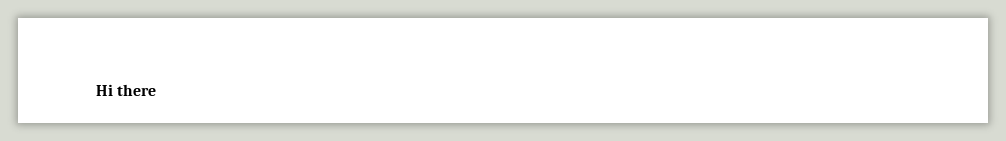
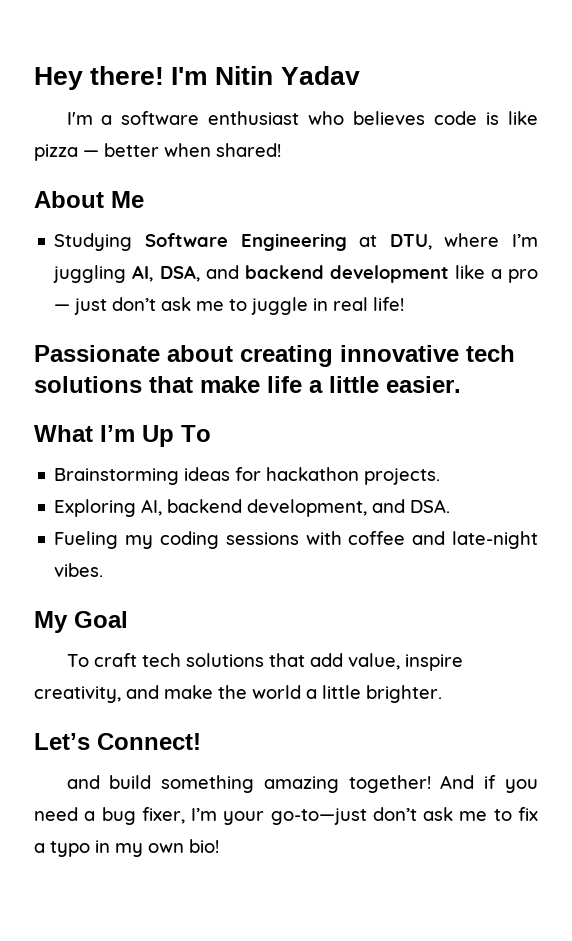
[96,84,157,96] Hi there -> [34,66,360,90] [66,111,538,125] [34,143,281,161] [34,191,144,208] [54,233,538,251] [53,265,538,283] [54,297,405,315] [34,345,515,367] [34,376,461,393] [34,425,211,447] [54,467,441,485] [54,499,451,517] [54,531,538,549] [54,563,104,577] [34,611,128,633] [66,653,463,671] [34,685,442,703] [34,733,201,750] [66,775,538,793] [34,807,538,825] [34,839,219,857] Hey there! I'm Nitin Yadav // I'm a software enthusiast who believes code is like pizza — better when shared! // About Me // Studying Software Engineering at DTU, where I’m juggling AI, DSA, and backend development like a pro — just don’t ask me to juggle in real life! // Passionate about creating innovative tech solutions that make life a little easier. // What I’m Up To // Brainstorming ideas for hackathon projects. // Exploring AI, backend development, and DSA. // Fueling my coding sessions with coffee and late-night vibes. // My Goal // To craft tech solutions that add value, inspire creativity, and make the world a little brighter. // Let’s Connect! // and build something amazing together! And if you need a bug fixer, I’m your go-to—just don’t ask me to fix a typo in my own bio!

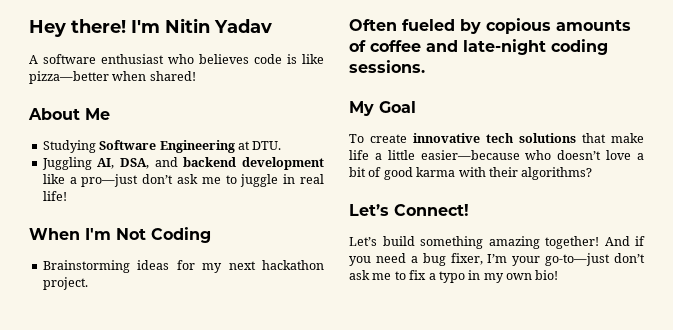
[66,112,113,125] I'm a -> [29,55,38,64] A
[34,143,159,161] pizza — better -> [29,71,109,84] pizza—better
[389,233,538,250] [53,265,127,283] DTU, where I’m juggling -> [252,141,282,150] [41,157,92,170] DTU. // Juggling
[508,269,538,283] [54,298,108,315] pro — just -> [81,174,139,187] pro—just
[34,345,333,367] Passionate about creating -> [29,227,211,243] [42,260,324,273] [42,277,88,290] [349,18,631,34] [349,39,608,55] [349,60,425,73] [349,101,416,116] [349,134,407,143] When I'm Not Coding // Brainstorming ideas for my next hackathon project. // Often fueled by copious amounts of coffee and late-night coding sessions. // My Goal // To create
[386,376,461,393] [34,425,211,447] [54,467,441,485] [54,499,451,517] [54,531,538,549] [54,563,104,577] [34,611,128,633] [66,653,463,671] [34,685,442,703] easier. // What I’m Up To // Brainstorming ideas for hackathon projects. // Exploring AI, backend development, and DSA. // Fueling my coding sessions with coffee and late-night vibes. // My Goal // To craft tech solutions that add value, inspire creativity, and make the world a little brighter. -> [420,150,644,160] [349,167,593,180] easier—because who doesn’t love a bit of good karma with their algorithms?
[66,775,100,789] and -> [349,237,377,246] Let’s

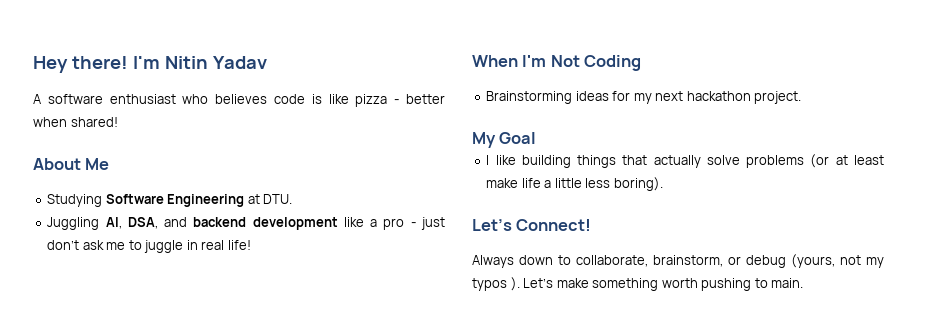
[29,71,109,84] pizza—better -> [355,94,446,107] pizza - better
[81,174,139,187] pro—just -> [383,217,445,230] pro - just
[349,18,631,34] [349,39,608,55] [349,60,425,73] [349,101,416,116] [349,133,644,143] [349,150,644,160] [349,167,593,180] [349,204,469,216] [349,236,645,249] [349,253,645,266] [349,270,559,283] Often fueled by copious amounts of coffee and late-night coding sessions. // My Goal // To create innovative tech solutions that make life a little easier—because who doesn’t love a bit of good karma with their algorithms? // Let’s Connect! // Let’s build something amazing together! And if you need a bug fixer, I’m your go-to—just don’t ask me to fix a typo in my own bio! -> [472,132,537,148] [486,154,884,168] [486,177,663,191] [472,219,592,231] [472,254,884,268] [472,277,804,291] My Goal // I like building things that actually solve problems (or at least make life a little less boring). // Let’s Connect! // Always down to collaborate, brainstorm, or debug (yours, not my typos ). Let’s make something worth pushing to main.

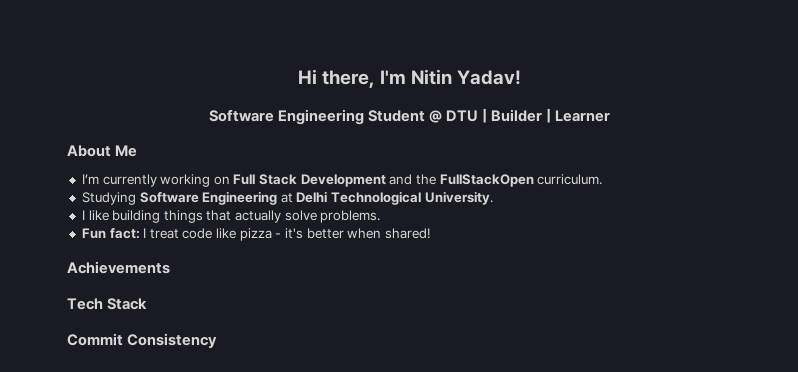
[33,56,267,73] [33,94,446,107] [33,117,118,127] [33,158,110,170] [47,194,293,207] [47,217,445,230] [47,240,251,253] [472,55,642,71] [486,91,802,104] [472,132,537,148] Hey there! I'm Nitin Yadav // A software enthusiast who believes code is like pizza - better when shared! // About Me // Studying Software Engineering at DTU. // Juggling AI, DSA, and backend development like a pro - just don’t ask me to juggle in real life! // When I'm Not Coding // Brainstorming ideas for my next hackathon project. // My Goal -> [298,69,521,88] [208,108,611,125] [67,145,138,157] [81,174,603,187] [81,191,493,205] Hi there, I'm Nitin Yadav! // Software Engineering Student @ DTU | Builder | Learner // About Me // I’m currently working on Full Stack Development and the FullStackOpen curriculum. // Studying Software Engineering at Delhi Technological University.
[746,154,884,168] [486,177,663,191] [472,219,592,231] [472,254,884,268] [472,277,804,291] problems (or at least make life a little less boring). // Let’s Connect! // Always down to collaborate, brainstorm, or debug (yours, not my typos ). Let’s make something worth pushing to main. -> [320,210,381,223] [81,228,430,241] [67,261,170,274] [67,298,148,310] [67,333,218,348] problems. // Fun fact: I treat code like pizza - it's better when shared! // Achievements // Tech Stack // Commit Consistency

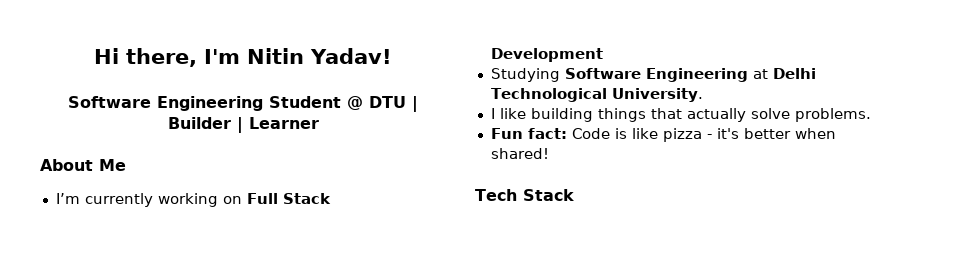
[389,174,603,187] and the FullStackOpen curriculum. -> (603, 55) none
[143,228,213,239] I treat code -> [571,128,627,139] Code is
[67,261,170,274] // Achievements -> (549, 153) none
[67,333,218,348] // Commit Consistency -> (574, 195) none

